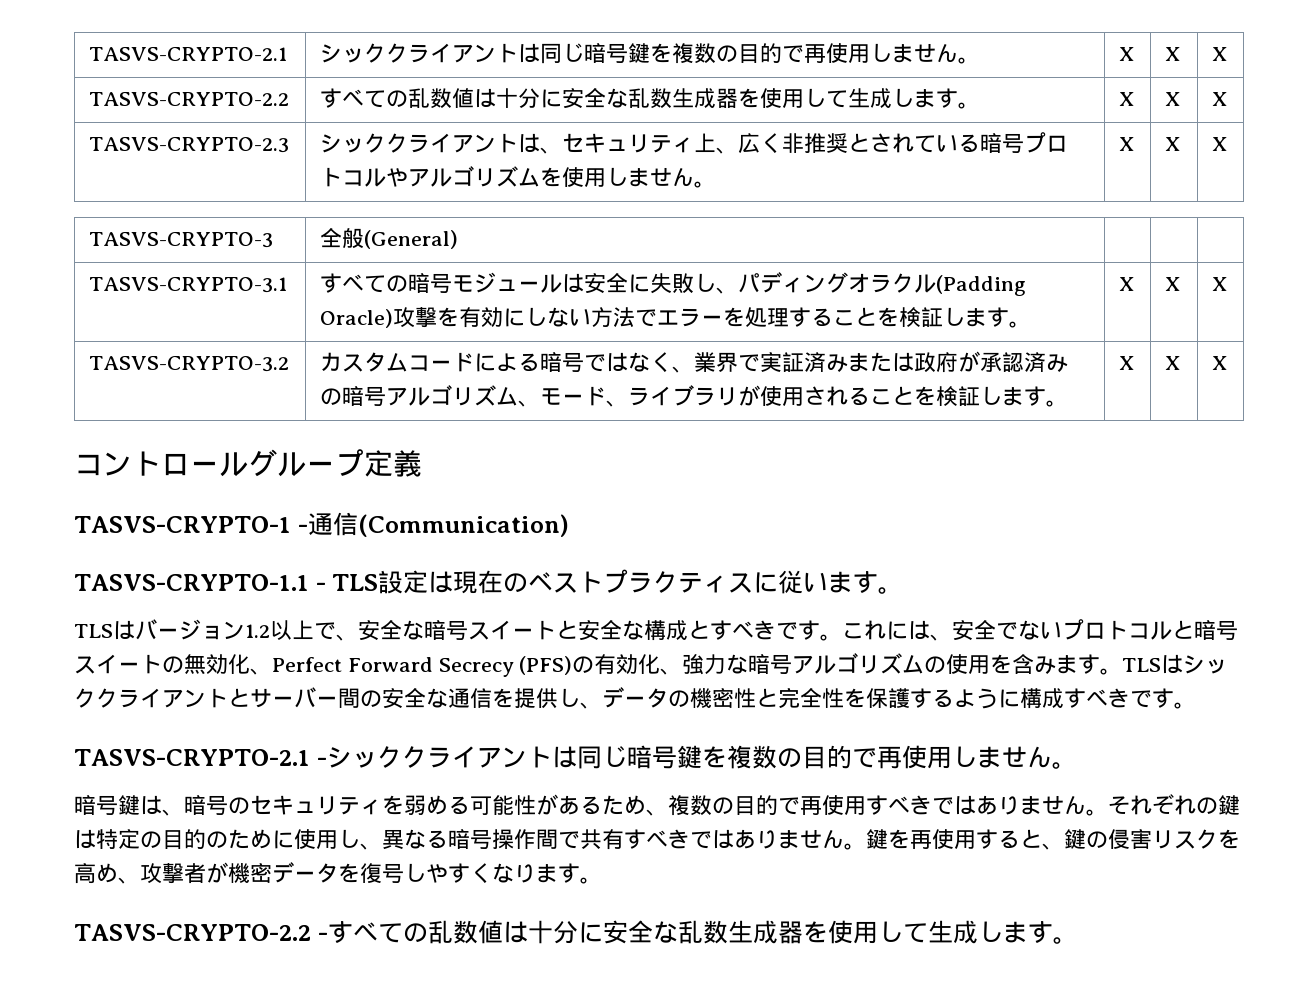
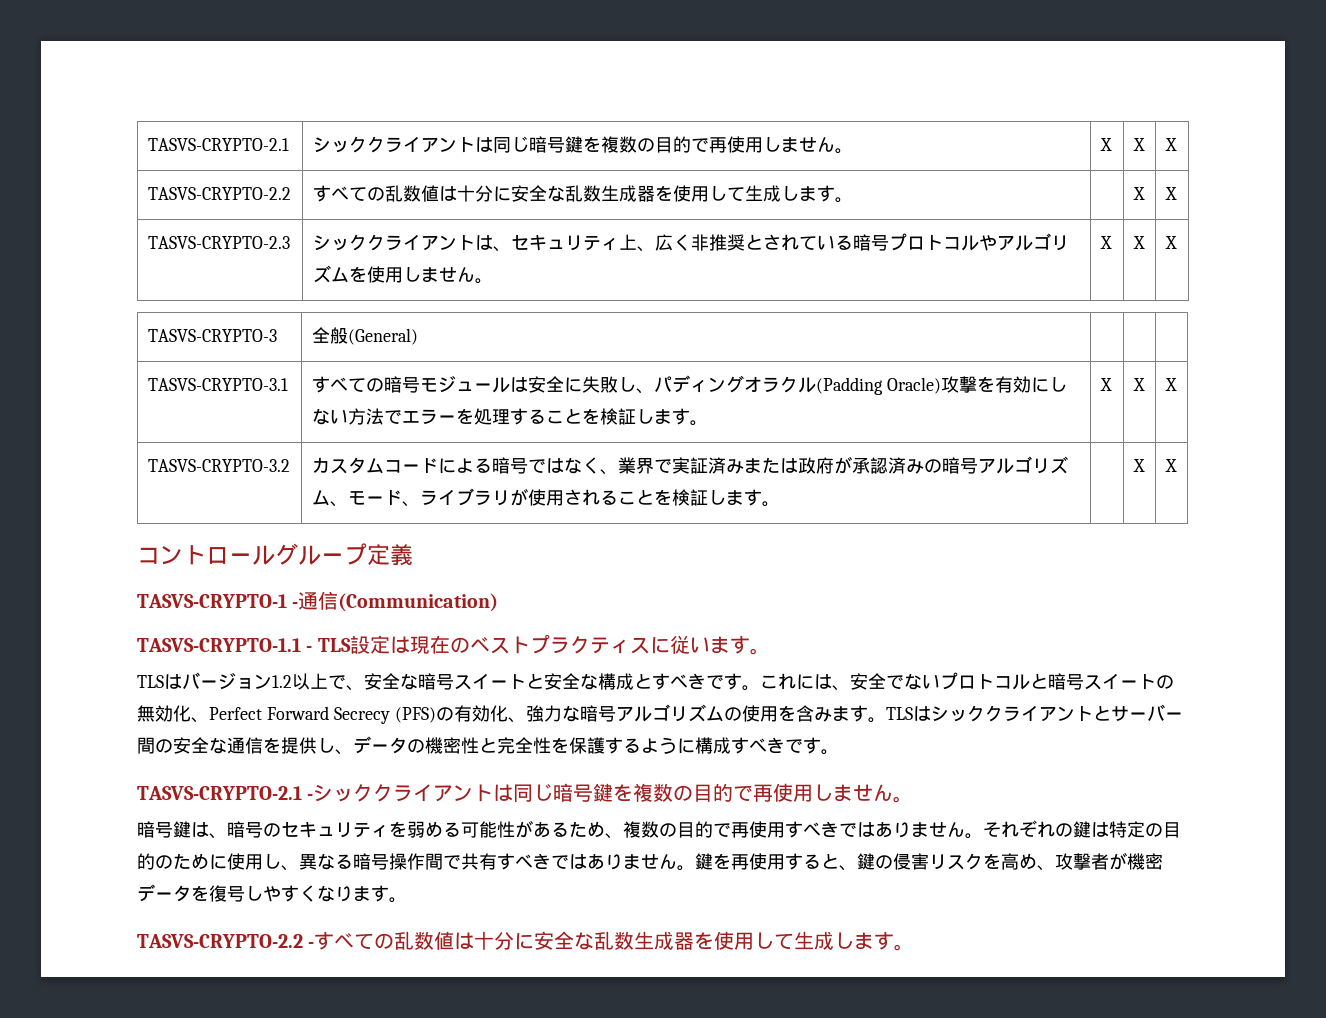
[1119,92,1135,106] X -> (853, 200) none
[1119,356,1135,370] X -> (780, 504) none

